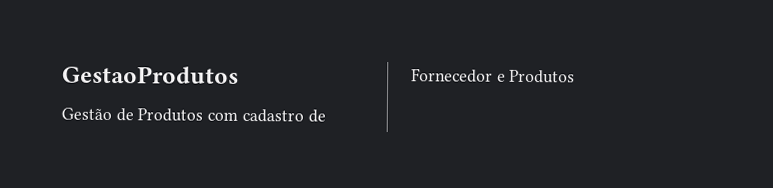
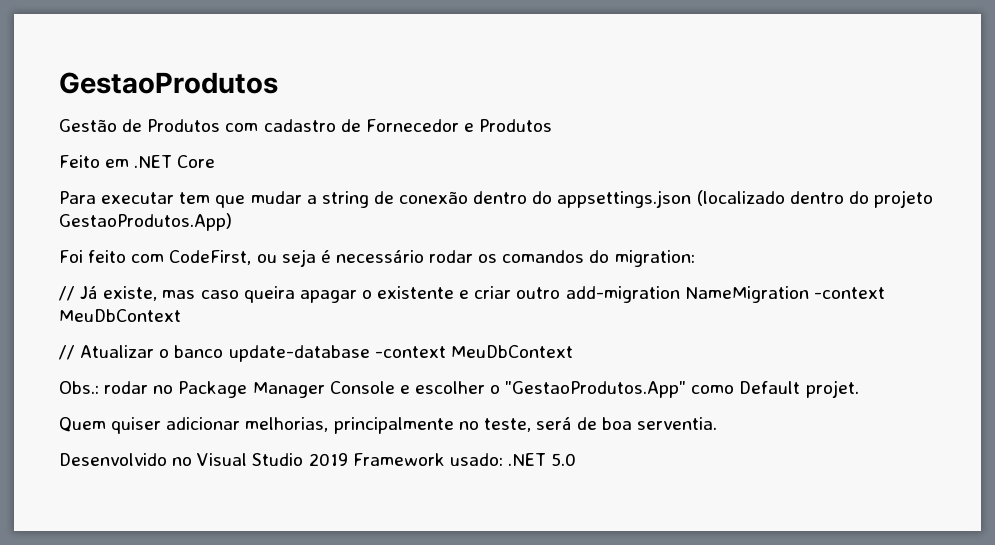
(576, 76) none -> [59,155,216,168] [59,190,933,208] [59,213,232,231] [59,249,695,267] [58,286,885,303] [59,309,181,322] [58,345,573,362] [59,380,859,398] [59,417,718,434] [59,453,577,466] // Feito em .NET Core // Para executar tem que mudar a string de conexão dentro do appsettings.json (localizado dentro do projeto GestaoProdutos.App) // Foi feito com CodeFirst, ou seja é necessário rodar os comandos do migration: // // Já existe, mas caso queira apagar o existente e criar outro add-migration NameMigration -context MeuDbContext // // Atualizar o banco update-database -context MeuDbContext // Obs.: rodar no Package Manager Console e escolher o "GestaoProdutos.App" como Default projet. // Quem quiser adicionar melhorias, principalmente no teste, será de boa serventia. // Desenvolvido no Visual Studio 2019 Framework usado: .NET 5.0

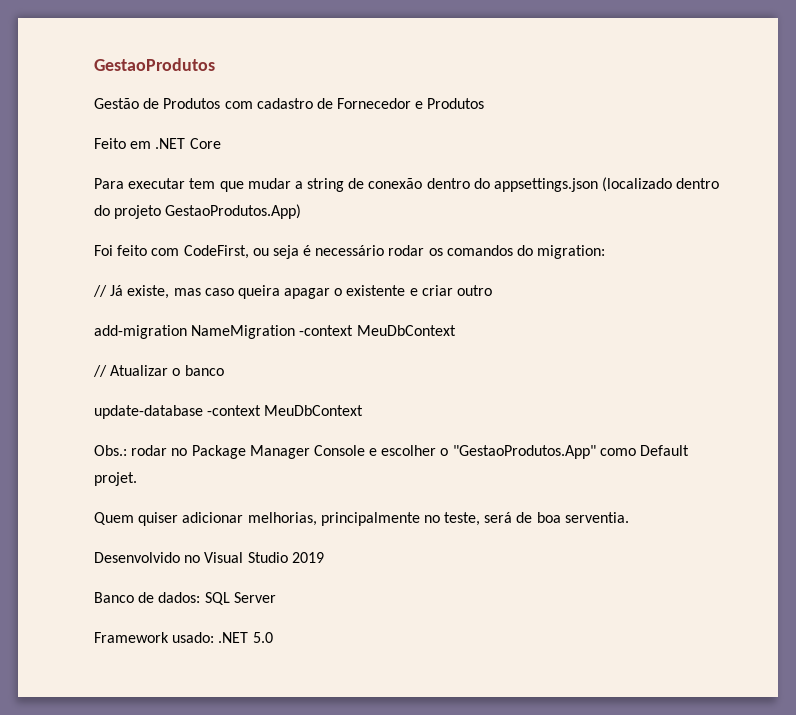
(561, 293) none -> (493, 290) //
(224, 351) none -> (224, 370) //
(348, 459) none -> [94,592,276,605] // Banco de dados: SQL Server //

